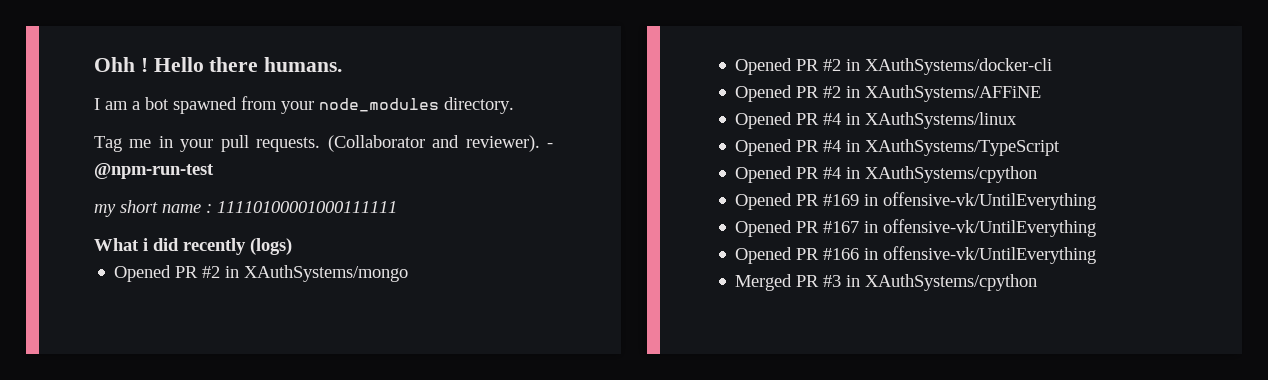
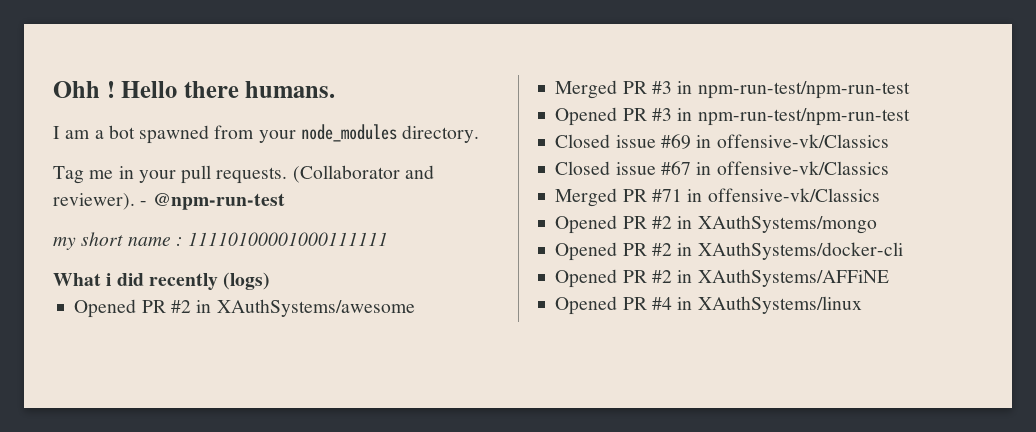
(292, 246) none -> [74,299,415,318] [555,80,910,99] [555,107,910,126] [555,134,889,149] [555,161,889,175] [555,188,880,207] // Opened PR #2 in XAuthSystems/awesome // Merged PR #3 in npm-run-test/npm-run-test // Opened PR #3 in npm-run-test/npm-run-test // Closed issue #69 in offensive-vk/Classics // Closed issue #67 in offensive-vk/Classics // Merged PR #71 in offensive-vk/Classics
[735,139,1061,156] [735,166,1038,183] [735,192,1097,210] [735,219,1097,237] [735,246,1097,264] [735,274,1038,291] // Opened PR #4 in XAuthSystems/TypeScript // Opened PR #4 in XAuthSystems/cpython // Opened PR #169 in offensive-vk/UntilEverything // Opened PR #167 in offensive-vk/UntilEverything // Opened PR #166 in offensive-vk/UntilEverything // Merged PR #3 in XAuthSystems/cpython -> (862, 305) none

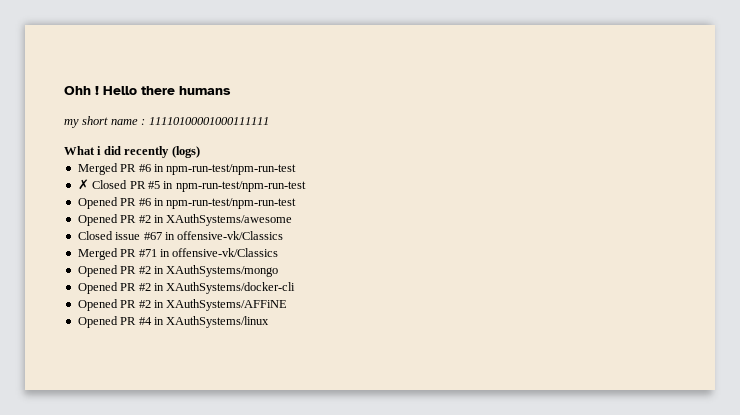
[245,81,336,98] [53,124,480,144] [53,165,434,184] [53,193,285,210] humans. // I am a bot spawned from your node_modules directory. // Tag me in your pull requests. (Collaborator and reviewer). - @npm-run-test -> [179,86,231,95] humans
(271, 281) none -> [77,163,297,175] [77,179,306,192] [77,197,297,209] // Merged PR #6 in npm-run-test/npm-run-test // ✗ Closed PR #5 in npm-run-test/npm-run-test // Opened PR #6 in npm-run-test/npm-run-test
[555,80,910,99] [555,107,910,126] [555,134,889,149] // Merged PR #3 in npm-run-test/npm-run-test // Opened PR #3 in npm-run-test/npm-run-test // Closed issue #69 in offensive-vk/Classics -> (293, 220) none

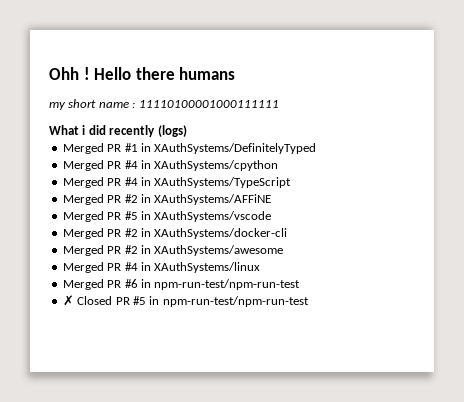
(200, 152) none -> [62,143,317,154] [62,160,279,171] [62,177,292,188] [62,194,272,205] [62,211,272,222] [62,228,288,239] [62,245,284,256] [62,262,261,273] // Merged PR #1 in XAuthSystems/DefinitelyTyped // Merged PR #4 in XAuthSystems/cpython // Merged PR #4 in XAuthSystems/TypeScript // Merged PR #2 in XAuthSystems/AFFiNE // Merged PR #5 in XAuthSystems/vscode // Merged PR #2 in XAuthSystems/docker-cli // Merged PR #2 in XAuthSystems/awesome // Merged PR #4 in XAuthSystems/linux
[77,197,297,209] [77,214,293,226] [77,231,284,240] [77,248,279,260] [77,265,279,277] [77,282,296,294] [77,299,288,311] [77,316,270,328] // Opened PR #6 in npm-run-test/npm-run-test // Opened PR #2 in XAuthSystems/awesome // Closed issue #67 in offensive-vk/Classics // Merged PR #71 in offensive-vk/Classics // Opened PR #2 in XAuthSystems/mongo // Opened PR #2 in XAuthSystems/docker-cli // Opened PR #2 in XAuthSystems/AFFiNE // Opened PR #4 in XAuthSystems/linux -> (309, 301) none

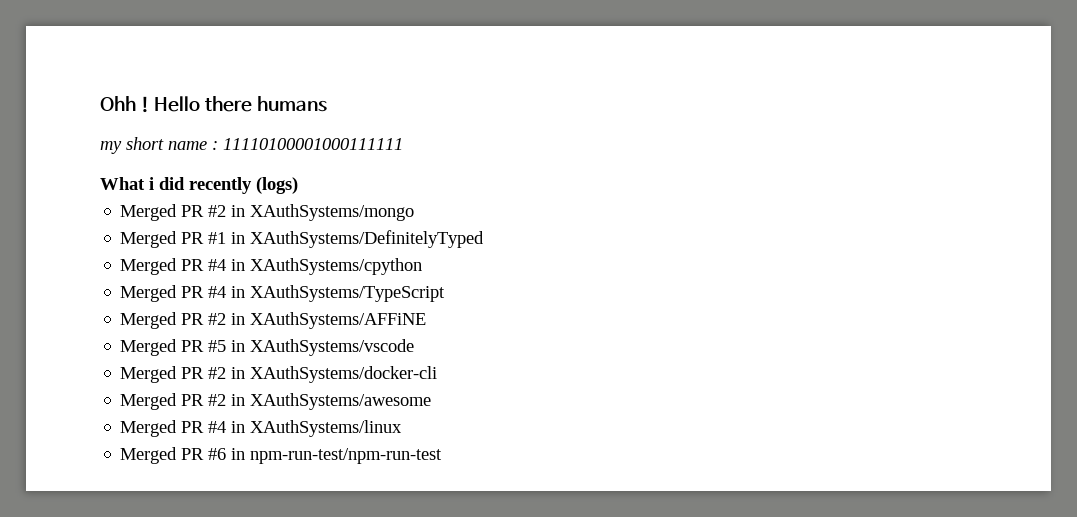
(187, 131) none -> [120,204,415,221] // Merged PR #2 in XAuthSystems/mongo
[62,295,309,307] // ✗ Closed PR #5 in npm-run-test/npm-run-test -> (443, 456) none

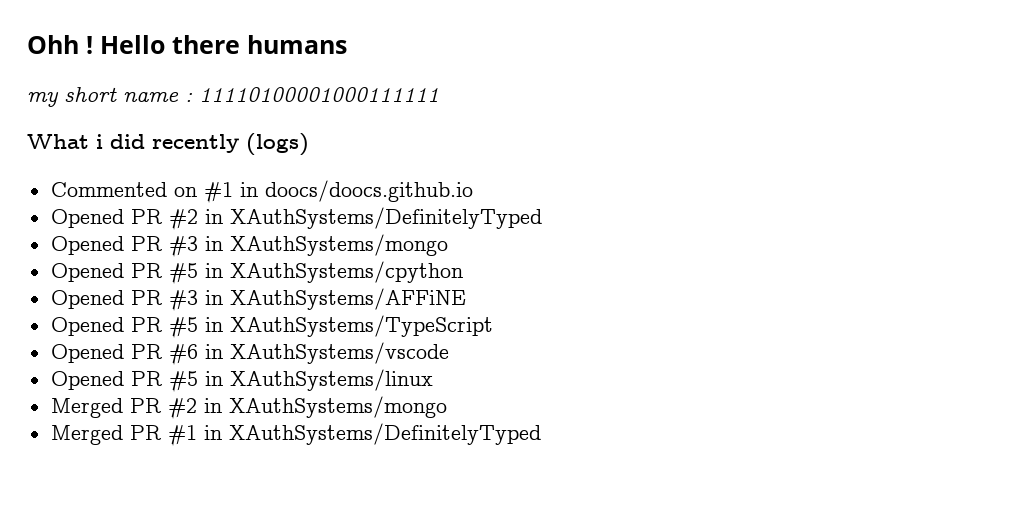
(298, 185) none -> [50,180,473,204] [50,207,542,231] [50,234,448,258] [50,261,463,285] [50,288,466,312] [50,315,493,339] [50,342,449,366] [50,369,433,393] // Commented on #1 in doocs/doocs.github.io // Opened PR #2 in XAuthSystems/DefinitelyTyped // Opened PR #3 in XAuthSystems/mongo // Opened PR #5 in XAuthSystems/cpython // Opened PR #3 in XAuthSystems/AFFiNE // Opened PR #5 in XAuthSystems/TypeScript // Opened PR #6 in XAuthSystems/vscode // Opened PR #5 in XAuthSystems/linux
[120,258,423,275] [120,285,446,302] [120,312,427,329] [120,339,415,356] [120,366,438,383] [120,393,432,410] [120,420,403,437] [120,447,443,464] // Merged PR #4 in XAuthSystems/cpython // Merged PR #4 in XAuthSystems/TypeScript // Merged PR #2 in XAuthSystems/AFFiNE // Merged PR #5 in XAuthSystems/vscode // Merged PR #2 in XAuthSystems/docker-cli // Merged PR #2 in XAuthSystems/awesome // Merged PR #4 in XAuthSystems/linux // Merged PR #6 in npm-run-test/npm-run-test -> (541, 434) none

